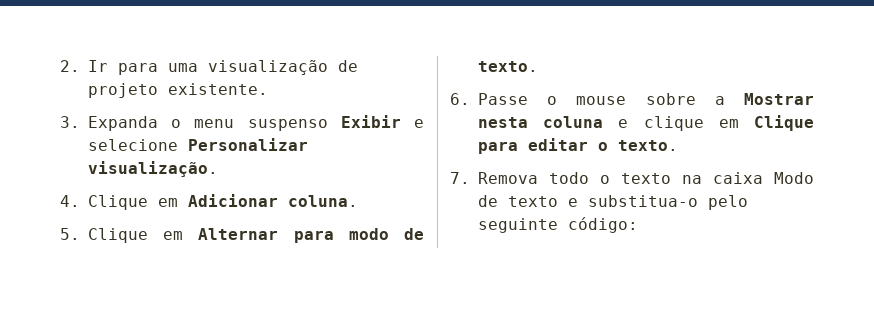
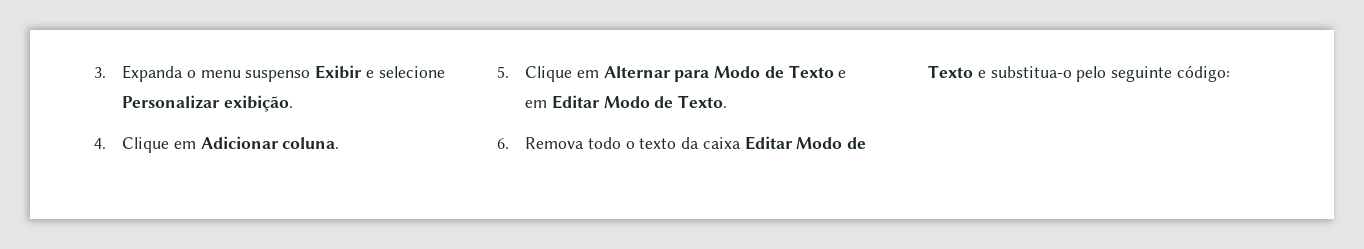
[60,60,358,75] [88,83,268,98] 2. Ir para uma visualização de projeto existente. // -> (94, 72) none
[88,161,218,177] visualização. -> [223,95,293,112] exibição.
[348,228,424,240] [478,61,538,72] [450,93,814,105] [478,115,814,131] [478,138,678,154] [450,172,470,184] modo de texto. // 6. Passe o mouse sobre a Mostrar nesta coluna e clique em Clique para editar o texto. // 7. -> [714,65,847,78] [525,95,728,109] [497,138,509,149] Modo de Texto e em Editar Modo de Texto. // 6.
[682,172,814,184] [478,195,558,207] na caixa Modo de texto -> [681,136,866,150] [928,65,974,78] da caixa Editar Modo de Texto

